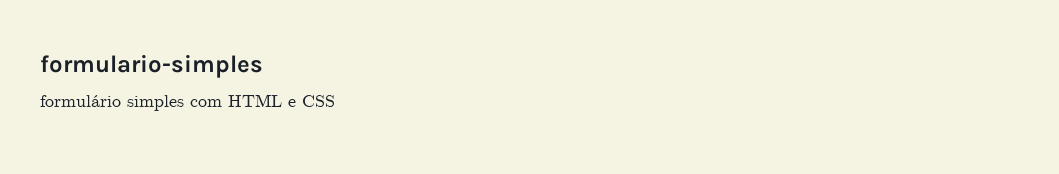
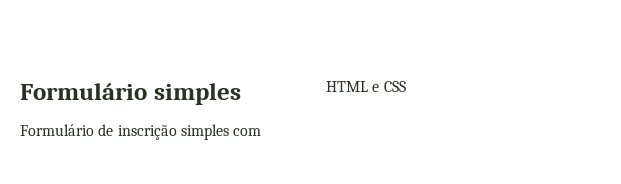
[40,54,263,78] [40,95,121,107] formulario-simples // formulário -> [20,83,241,105] [20,124,177,140] Formulário simples // Formulário de inscrição

